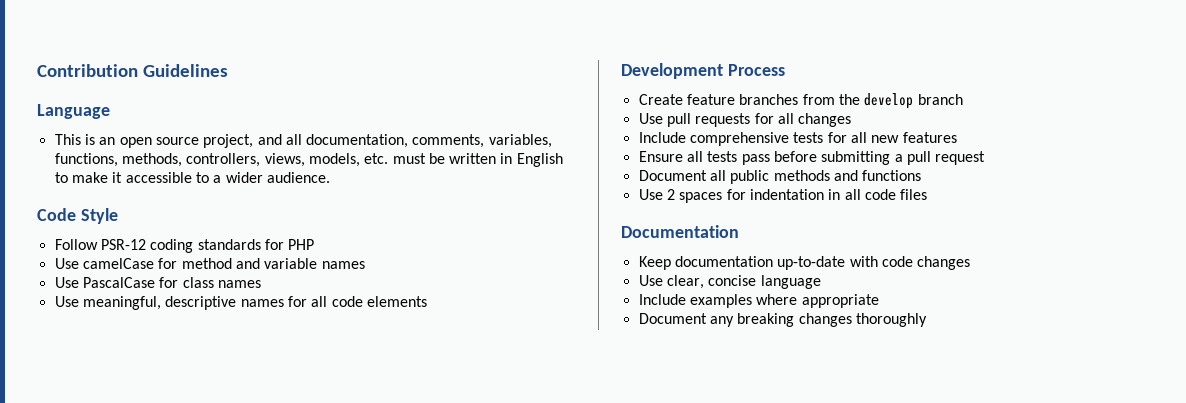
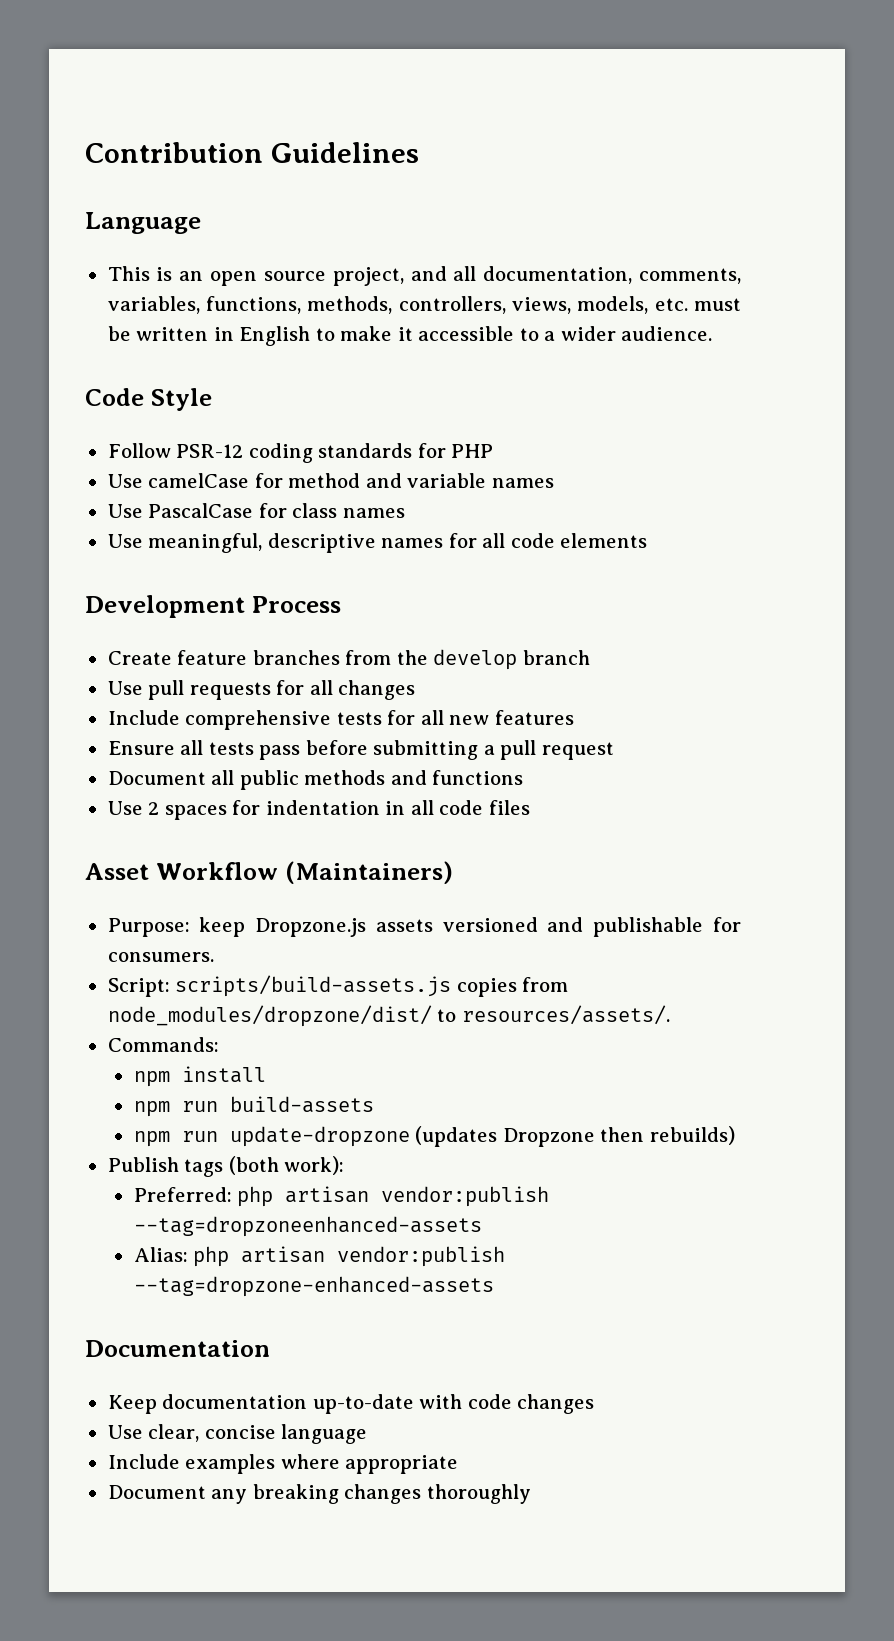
(928, 194) none -> [85,861,453,884] [107,917,741,937] [107,952,214,962] [107,975,569,997] [107,1005,670,1027] [107,1037,219,1052] [133,1066,266,1087] [133,1096,374,1117] [133,1126,735,1147] [107,1156,345,1177] [133,1186,550,1207] [133,1216,482,1237] [133,1246,506,1267] [133,1276,494,1297] // Asset Workflow (Maintainers) // Purpose: keep Dropzone.js assets versioned and publishable for consumers. // Script: scripts/build-assets.js copies from node_modules/dropzone/dist/ to resources/assets/. // Commands: // npm install // npm run build-assets // npm run update-dropzone (updates Dropzone then rebuilds) // Publish tags (both work): // Preferred: php artisan vendor:publish --tag=dropzoneenhanced-assets // Alias: php artisan vendor:publish --tag=dropzone-enhanced-assets

